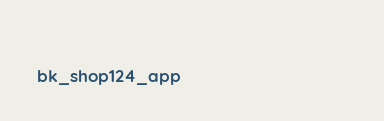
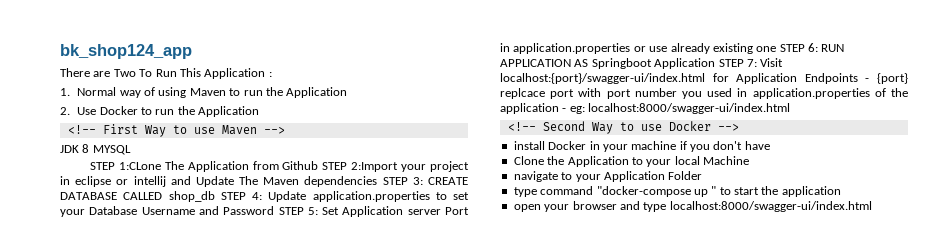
(181, 77) none -> [60,68,272,79] [60,87,348,98] [60,106,260,117] [67,124,285,137] [60,144,131,155] [89,161,470,172] [60,176,469,187] [60,191,469,202] [60,206,470,217] [500,43,845,54] [500,58,784,69] [500,73,908,84] [500,88,908,99] [500,103,791,114] [507,121,739,134] [513,141,770,152] [513,156,749,167] [513,171,703,182] [513,186,841,197] [513,201,872,212] // There are Two To Run This Application : // 1. Normal way of using Maven to run the Application // 2. Use Docker to run the Application // <!-- First Way to use Maven --> // JDK 8 MYSQL // STEP 1:CLone The Application from Github STEP 2:Import your project in eclipse or intellij and Update The Maven dependencies STEP 3: CREATE DATABASE CALLED shop_db STEP 4: Update application.properties to set your Database Username and Password STEP 5: Set Application server Port in application.properties or use already existing one STEP 6: RUN APPLICATION AS Springboot Application STEP 7: Visit localhost:{port}/swagger-ui/index.html for Application Endpoints - {port} replcace port with port number you used in application.properties of the application - eg: localhost:8000/swagger-ui/index.html // <!-- Second Way to use Docker --> // install Docker in your machine if you don't have // Clone the Application to your local Machine // navigate to your Application Folder // type command "docker-compose up " to start the application // open your browser and type localhost:8000/swagger-ui/index.html

